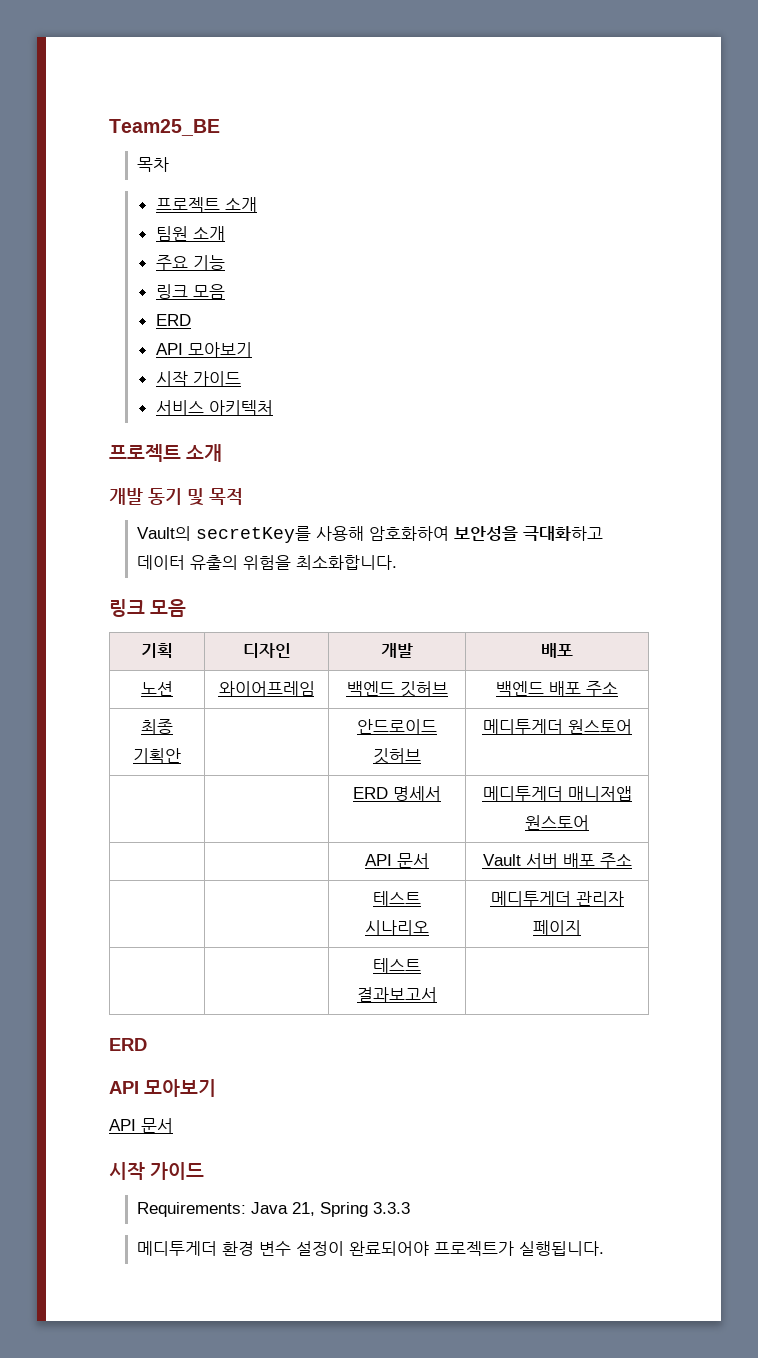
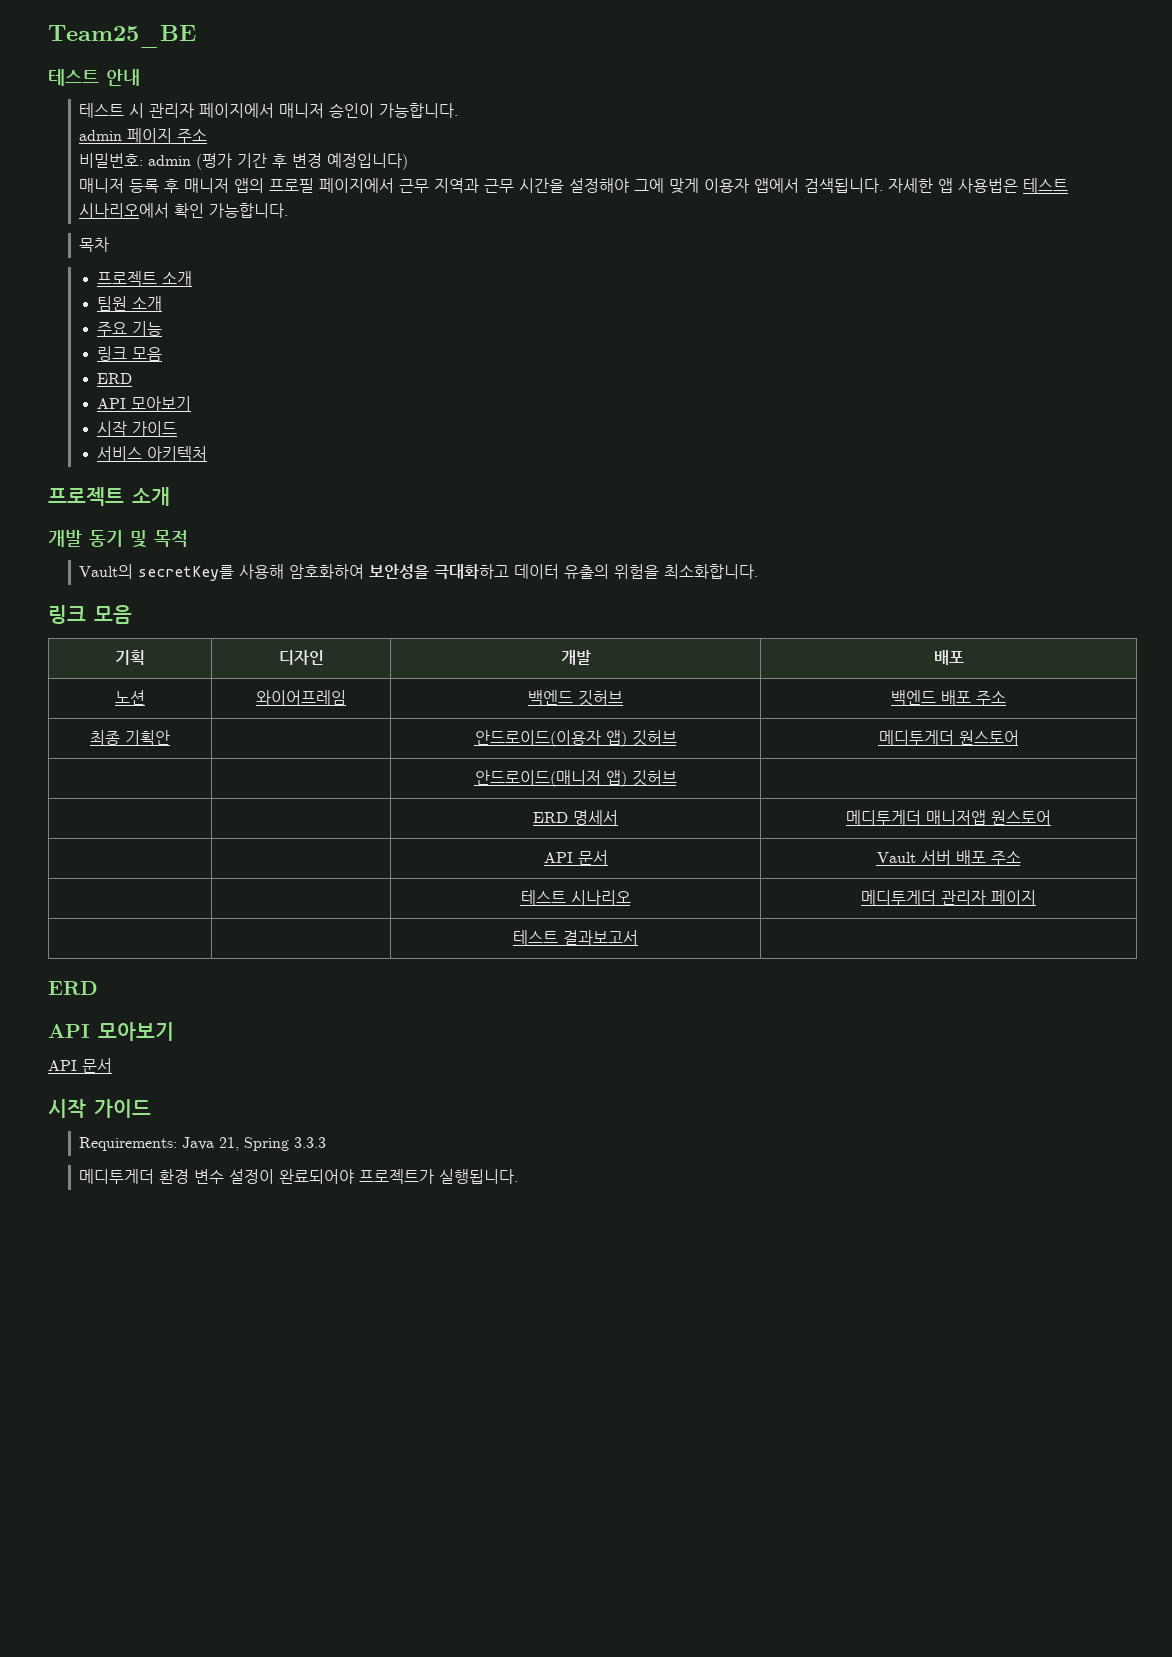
(220, 127) none -> [48,69,140,86] [79,103,459,118] [79,128,208,143] [79,153,409,170] [79,178,1069,194] [79,203,289,218] // 테스트 안내 // 테스트 시 관리자 페이지에서 매니저 승인이 가능합니다. // admin 페이지 주소 // 비밀번호: admin (평가 기간 후 변경 예정입니다) // 매니저 등록 후 매니저 앱의 프로필 페이지에서 근무 지역과 근무 시간을 설정해야 그에 맞게 이용자 앱에서 검색됩니다. 자세한 앱 사용법은 테스트 시나리오에서 확인 가능합니다.
[357,719,437,734] 안드로이드 -> [474,730,627,747] 안드로이드(이용자 앱)
(632, 726) none -> [474,770,677,787] // | | 안드로이드(매니저 앱) 깃허브 |

